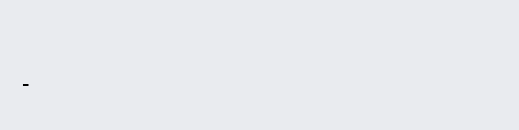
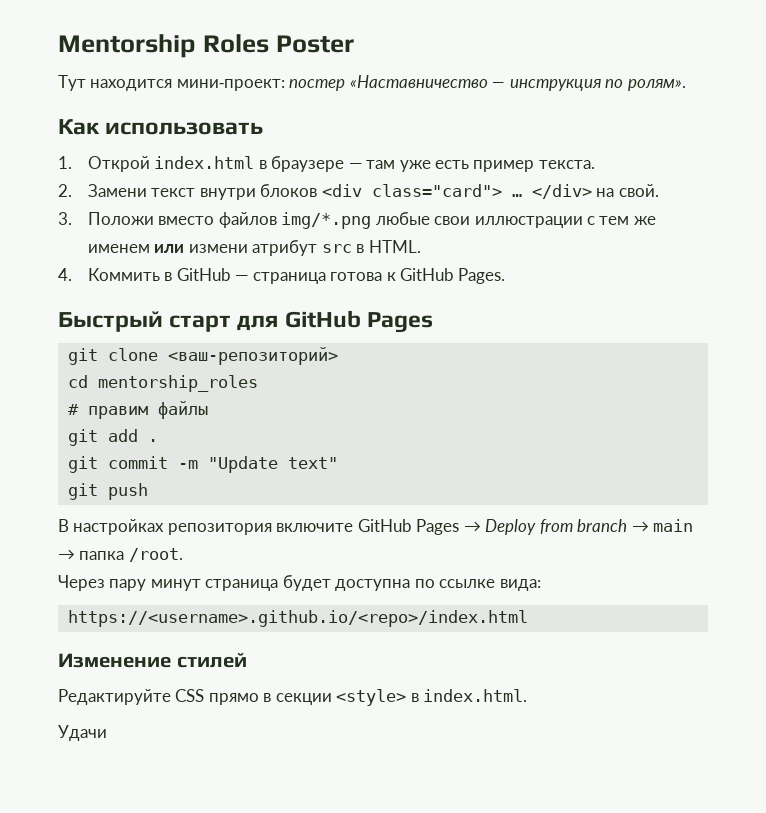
[22,84,29,90] - -> [58,34,354,58] [58,75,686,91] [58,119,264,135] [58,156,595,172] [58,184,659,200] [58,212,656,229] [87,240,421,256] [58,268,506,284] [58,310,433,333] [67,347,338,365] [67,375,258,392] [67,401,208,419] [67,429,158,446] [67,456,338,473] [67,483,148,500] [58,519,694,535] [58,548,183,562] [58,575,541,591] [67,610,528,627] [58,653,247,668] [58,689,528,706] [58,725,107,741] Mentorship Roles Poster // Тут находится мини‑проект: постер «Наставничество — инструкция по ролям». // Как использовать // 1. Открой index.html в браузере — там уже есть пример текста. // 2. Замени текст внутри блоков <div class="card"> … </div> на свой. // 3. Положи вместо файлов img/*.png любые свои иллюстрации с тем же именем или измени атрибут src в HTML. // 4. Коммить в GitHub — страница готова к GitHub Pages. // Быстрый старт для GitHub Pages // git clone <ваш‑репозиторий> // cd mentorship_roles // # правим файлы // git add . // git commit -m "Update text" // git push // В настройках репозитория включите GitHub Pages → Deploy from branch → main → папка /root. // Через пару минут страница будет доступна по ссылке вида: // https://<username>.github.io/<repo>/index.html // Изменение стилей // Редактируйте CSS прямо в секции <style> в index.html. // Удачи

